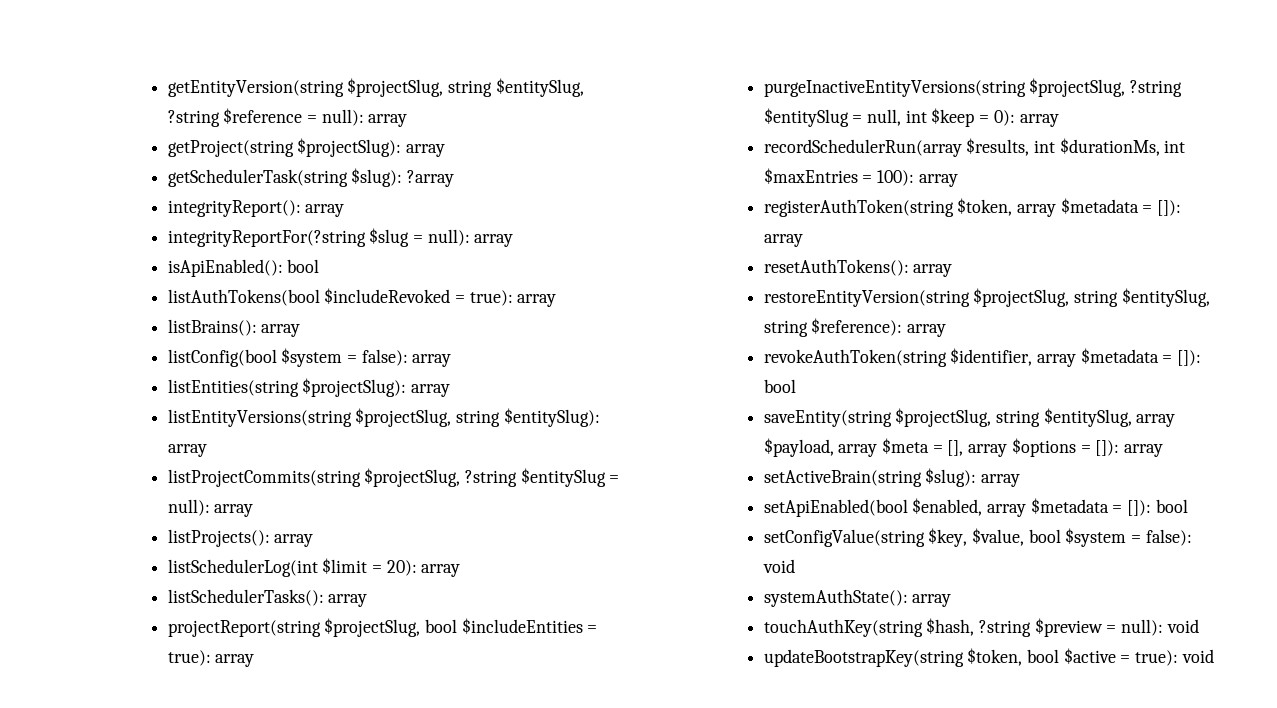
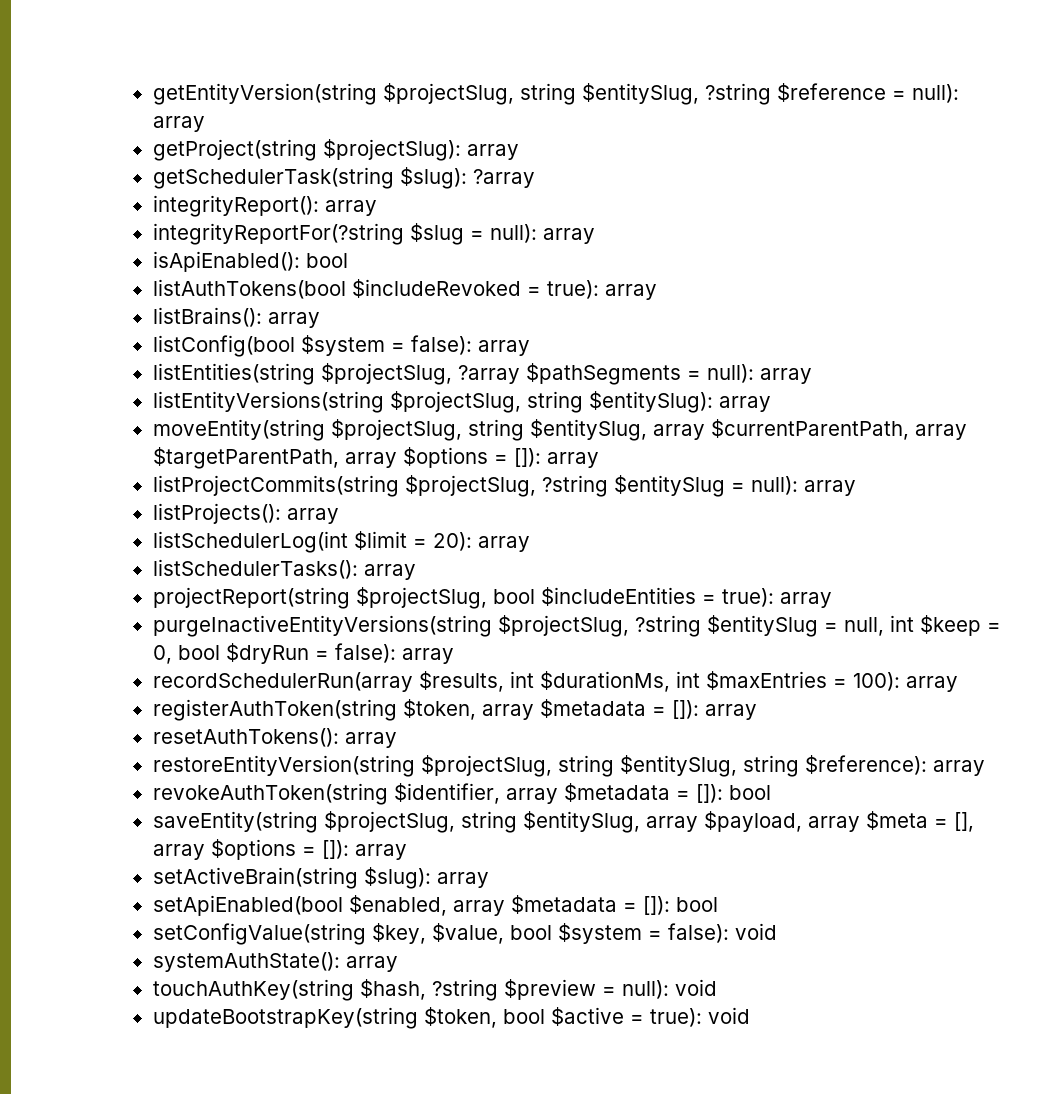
[302,378,407,397] $projectSlug): -> [320,363,754,385] $projectSlug, ?array $pathSegments = null):
(207, 450) none -> [152,419,967,441] [152,447,599,469] // moveEntity(string $projectSlug, string $entitySlug, array $currentParentPath, array $targetParentPath, array $options = []): array
[993,110,1015,126] 0): -> [152,643,396,664] 0, bool $dryRun = false):

